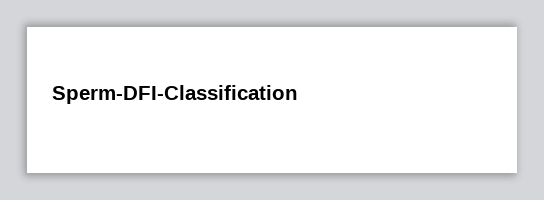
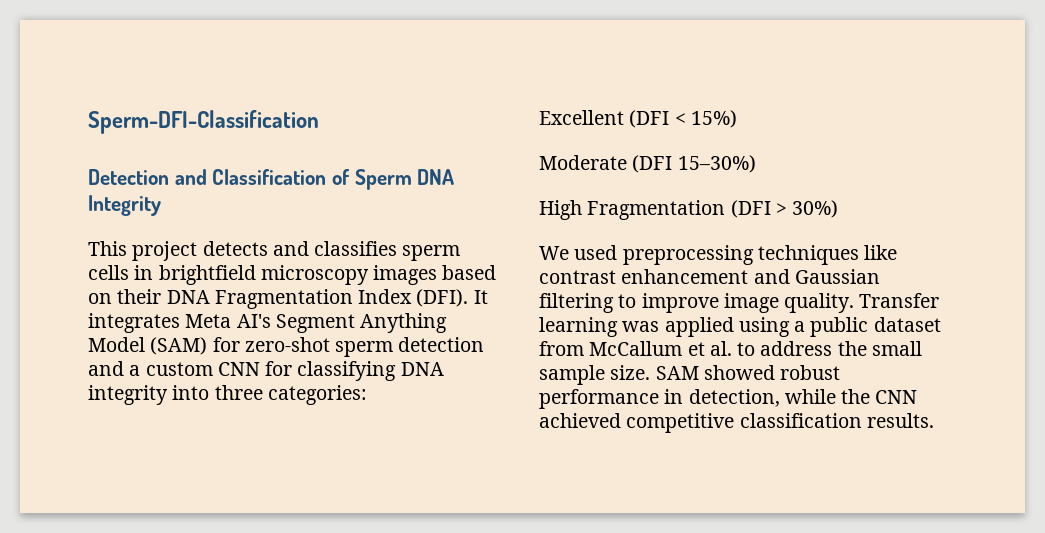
(298, 94) none -> [88,169,455,190] [88,195,161,216] [88,241,461,261] [88,265,497,285] [88,289,488,309] [88,313,448,333] [88,337,485,357] [88,361,444,381] [88,385,367,405] [539,110,737,128] [539,155,756,173] [539,200,839,220] [539,245,898,265] [539,269,880,284] [539,293,940,313] [539,317,941,337] [539,341,922,356] [539,365,841,385] [539,389,918,409] [539,413,934,433] // Detection and Classification of Sperm DNA Integrity // This project detects and classifies sperm cells in brightfield microscopy images based on their DNA Fragmentation Index (DFI). It integrates Meta AI's Segment Anything Model (SAM) for zero-shot sperm detection and a custom CNN for classifying DNA integrity into three categories: // Excellent (DFI < 15%) // Moderate (DFI 15–30%) // High Fragmentation (DFI > 30%) // We used preprocessing techniques like contrast enhancement and Gaussian filtering to improve image quality. Transfer learning was applied using a public dataset from McCallum et al. to address the small sample size. SAM showed robust performance in detection, while the CNN achieved competitive classification results.

